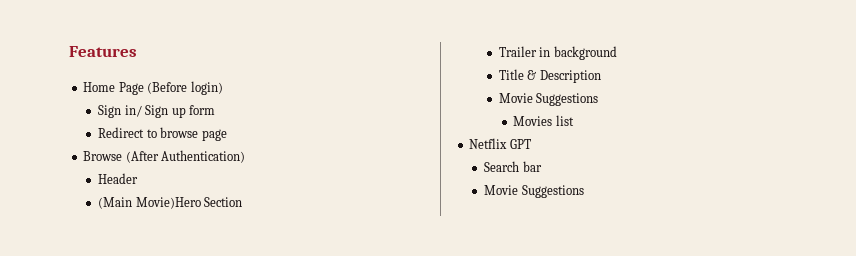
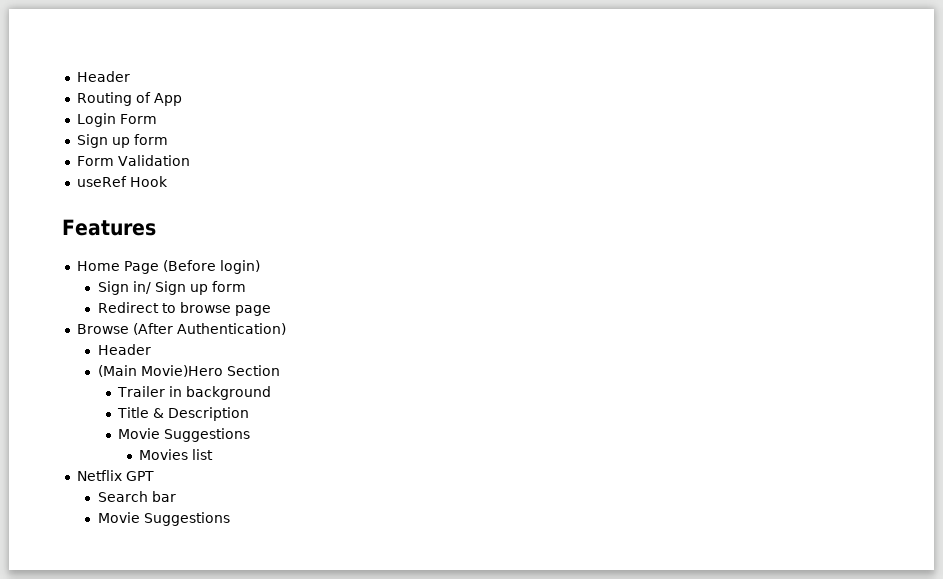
(69, 51) none -> [76,71,130,82] [76,92,182,106] [76,113,157,127] [76,134,168,148] [76,155,190,166] [76,176,168,187] Header // Routing of App // Login Form // Sign up form // Form Validation // useRef Hook //

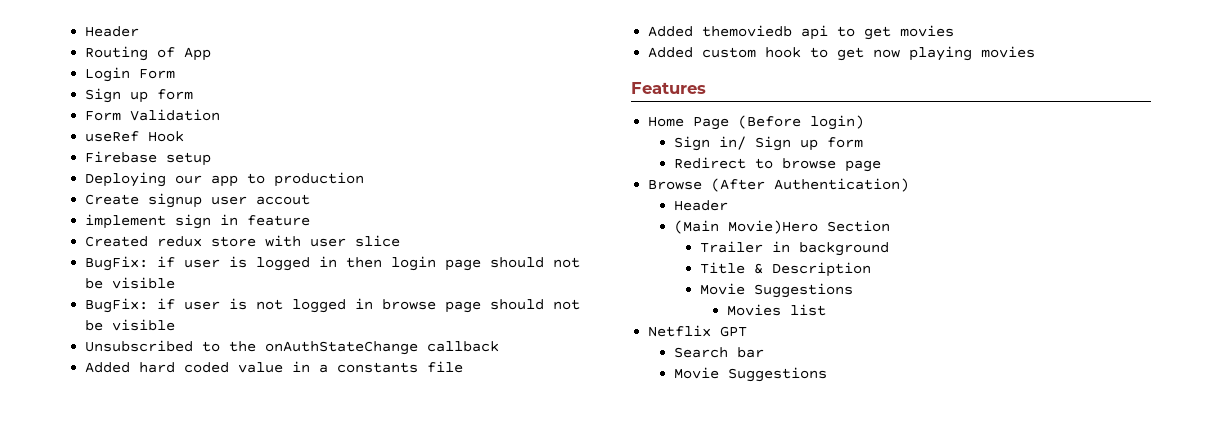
(168, 181) none -> [85,151,212,166] [85,172,365,187] [85,193,311,208] [85,214,311,229] [85,235,401,247] [85,256,581,271] [85,277,176,289] [85,298,581,313] [85,319,176,331] [85,340,500,355] [85,361,464,373] [648,25,955,40] [648,46,1036,61] // Firebase setup // Deploying our app to production // Create signup user accout // implement sign in feature // Created redux store with user slice // BugFix: if user is logged in then login page should not be visible // BugFix: if user is not logged in browse page should not be visible // Unsubscribed to the onAuthStateChange callback // Added hard coded value in a constants file // Added themoviedb api to get movies // Added custom hook to get now playing movies

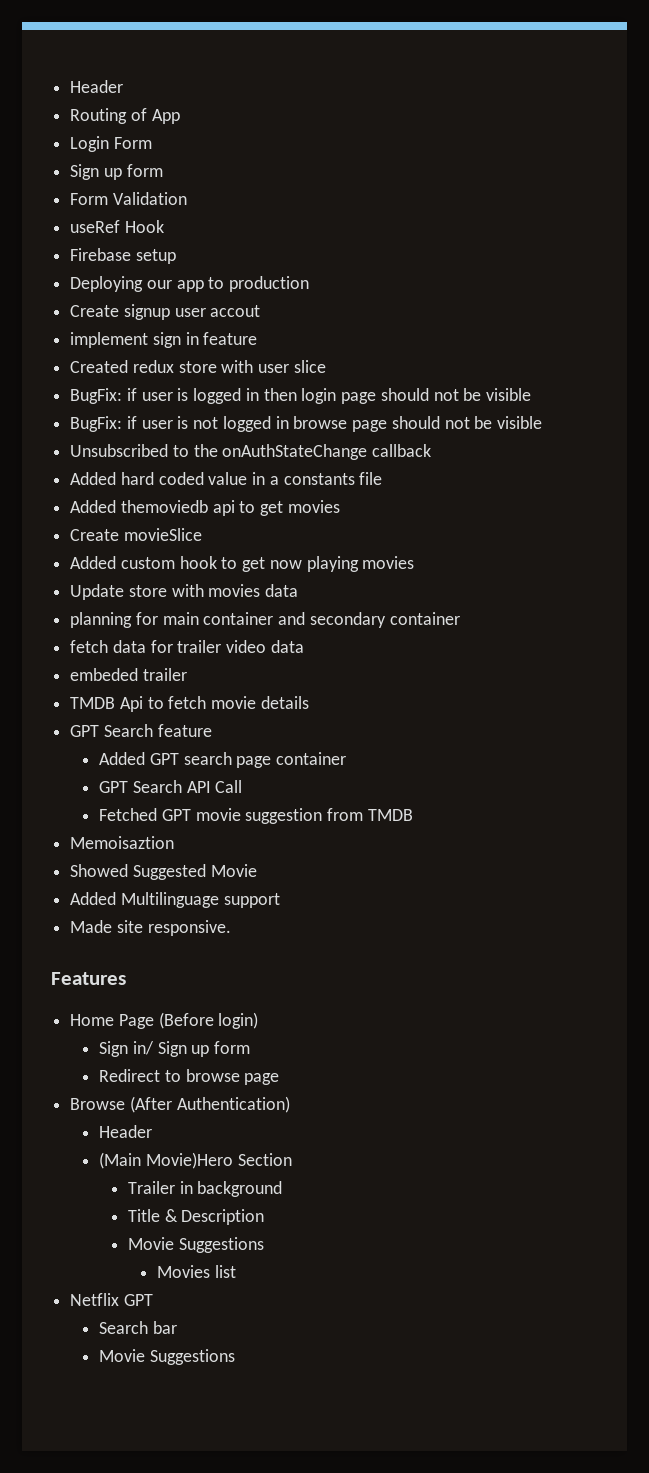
(955, 31) none -> [70,528,202,541] // Create movieSlice
(1036, 52) none -> [70,584,299,600] [70,612,460,628] [70,640,304,653] [70,668,187,681] [70,696,309,712] [70,724,212,737] [99,752,347,768] [99,780,243,793] [99,808,413,824] [70,836,175,849] [70,864,257,880] [70,892,280,908] [70,920,231,936] // Update store with movies data // planning for main container and secondary container // fetch data for trailer video data // embeded trailer // TMDB Api to fetch movie details // GPT Search feature // Added GPT search page container // GPT Search API Call // Fetched GPT movie suggestion from TMDB // Memoisaztion // Showed Suggested Movie // Added Multilinguage support // Made site responsive.

